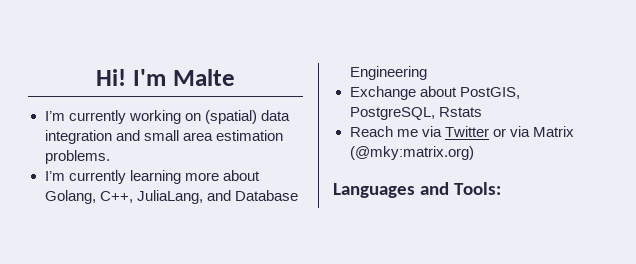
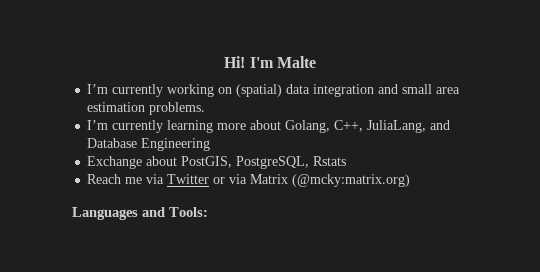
[349,146,474,160] (@mky:matrix.org) -> [292,174,411,187] (@mcky:matrix.org)

